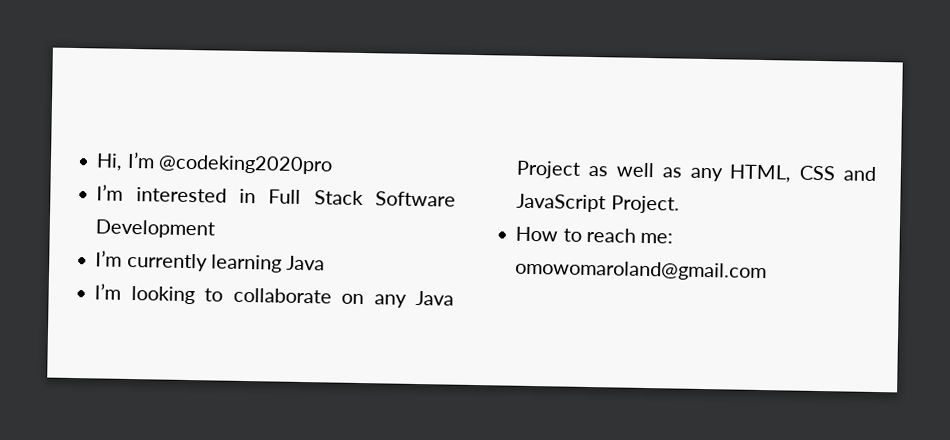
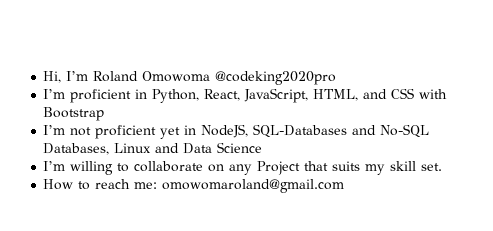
(155, 160) none -> [93,71,211,82] Roland Omowoma
[135,187,456,207] [95,219,216,239] [95,250,326,273] [94,283,195,305] interested in Full Stack Software Development // I’m currently learning Java // I’m looking -> [70,88,448,103] [43,107,105,121] [43,124,430,139] [43,142,263,155] [43,161,114,175] proficient in Python, React, JavaScript, HTML, and CSS with Bootstrap // I’m not proficient yet in NodeJS, SQL-Databases and No-SQL Databases, Linux and Data Science // I’m willing
[415,290,455,306] [516,160,876,183] [516,193,680,214] Java Project as well as any HTML, CSS and JavaScript Project. -> [257,161,443,175] Project that suits my skill set.

